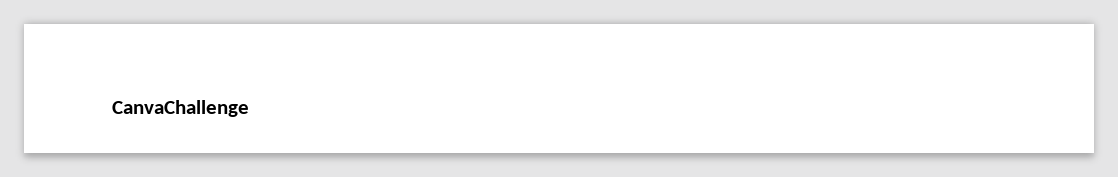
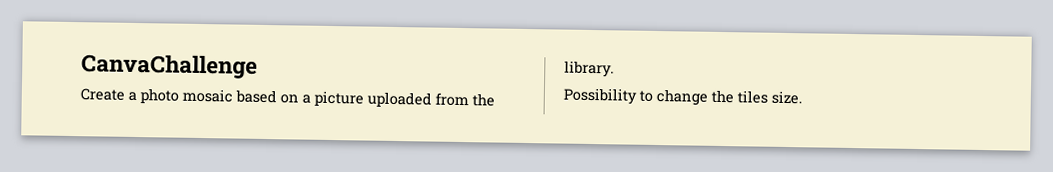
(249, 108) none -> [80,88,495,108] [564,60,614,78] [563,87,802,106] // Create a photo mosaic based on a picture uploaded from the library. // Possibility to change the tiles size.

